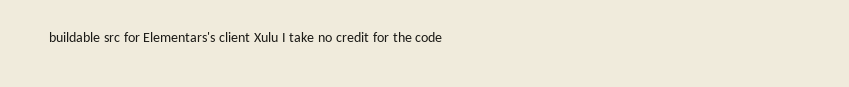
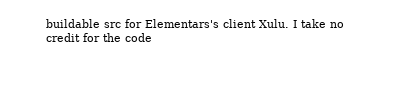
[253,32,278,42] Xulu -> [259,19,289,28] Xulu.

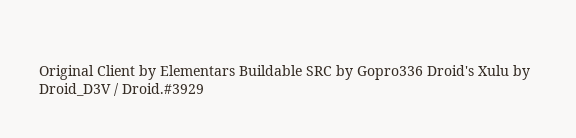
[46,19,344,28] [46,33,152,42] buildable src for Elementars's client Xulu. I take no credit for the code -> [39,65,530,80] [39,83,204,96] Original Client by Elementars Buildable SRC by Gopro336 Droid's Xulu by Droid_D3V / Droid.#3929

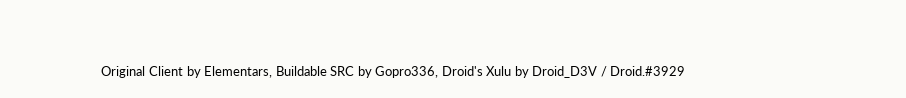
[160,65,235,76] Elementars -> [204,66,273,78] Elementars,
[357,66,423,80] Gopro336 -> [375,66,439,78] Gopro336,

